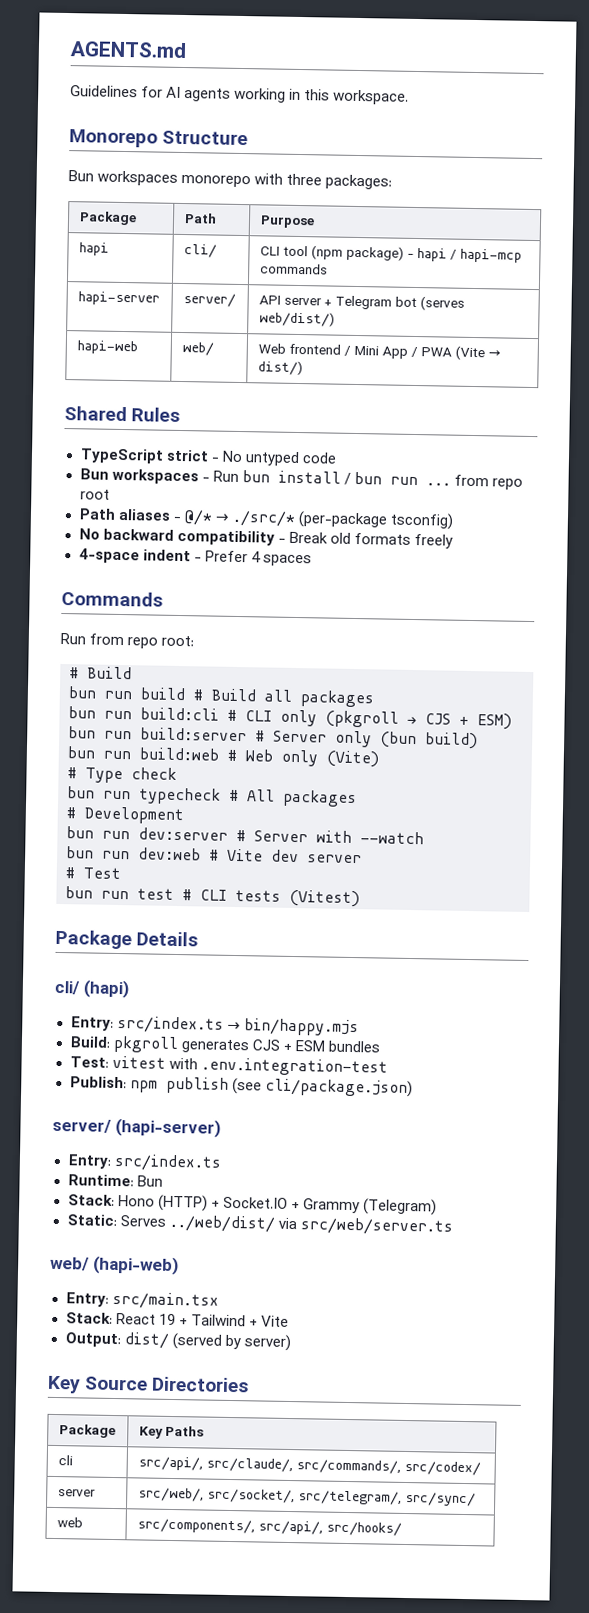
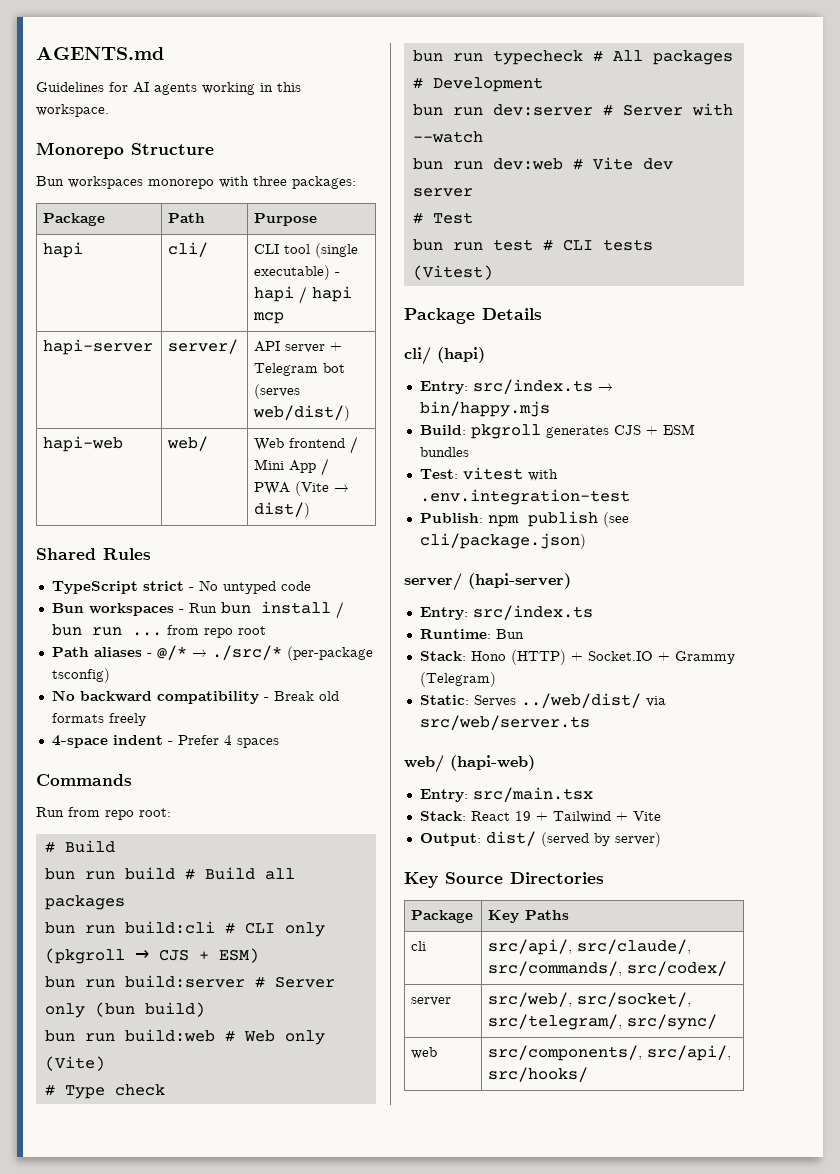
[310,245,404,261] (npm package) -> [315,243,359,258] [254,265,331,280] (single executable)
[459,248,522,263] [259,263,328,275] hapi-mcp commands -> [312,286,353,302] [253,312,285,324] hapi mcp

